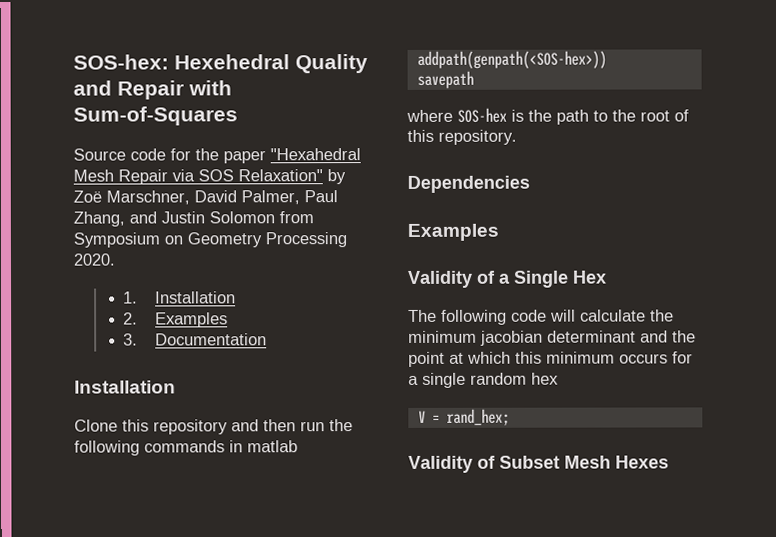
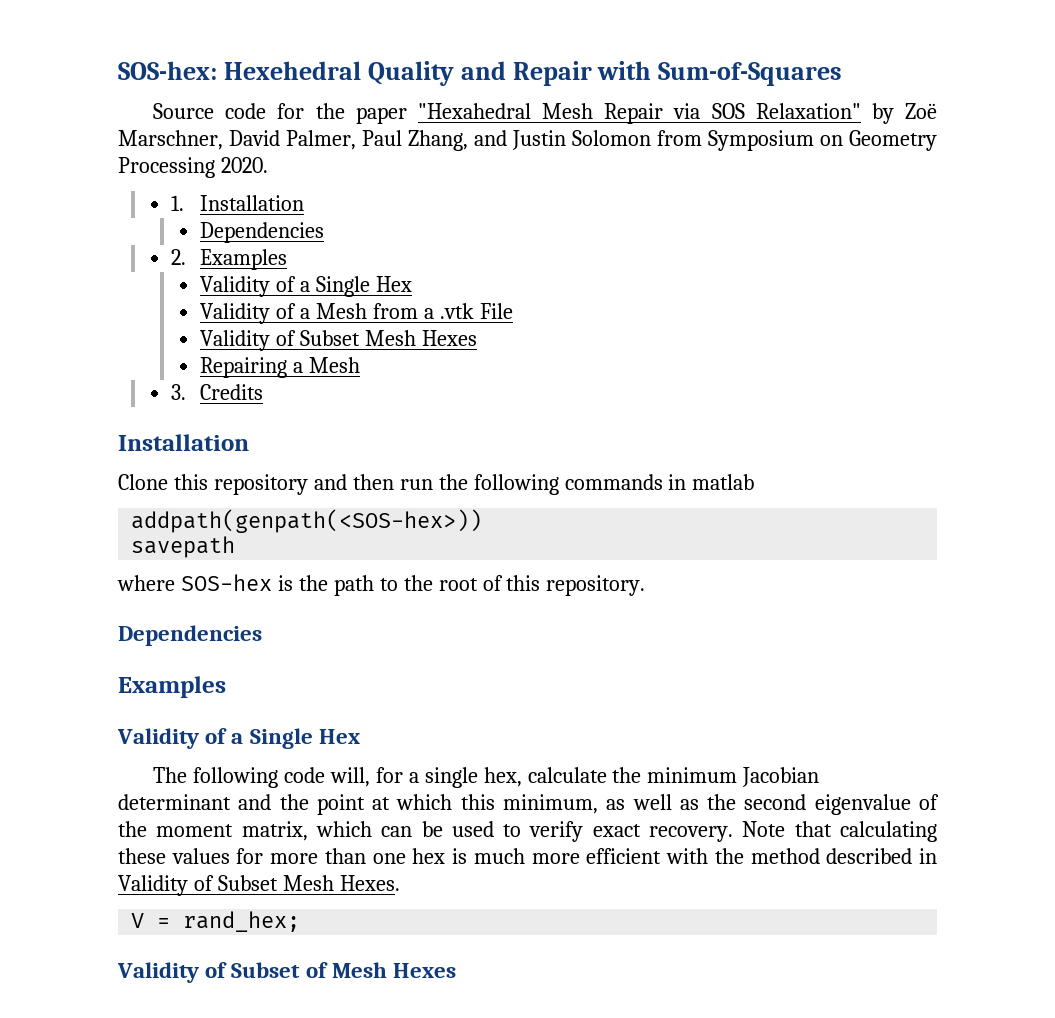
(236, 297) none -> [199,222,324,243] // Dependencies
(228, 320) none -> [199,276,412,297] [199,303,513,324] [199,330,477,351] [199,357,360,378] // Validity of a Single Hex // Validity of a Mesh from a .vtk File // Validity of Subset Mesh Hexes // Repairing a Mesh
[154,333,267,346] Documentation -> [199,384,263,400] Credits
[550,309,576,322] will -> [329,767,522,788] will, for a single hex,
[480,330,543,346] jacobian -> [742,767,820,787] Jacobian
[546,351,693,364] [408,372,559,388] minimum occurs for a single random hex -> [502,794,940,815] [118,821,937,842] [118,848,938,864] [118,875,400,896] minimum, as well as the second eigenvalue of the moment matrix, which can be used to verify exact recovery. Note that calculating these values for more than one hex is much more efficient with the method described in Validity of Subset Mesh Hexes.
(560, 462) none -> [305,962,328,978] of

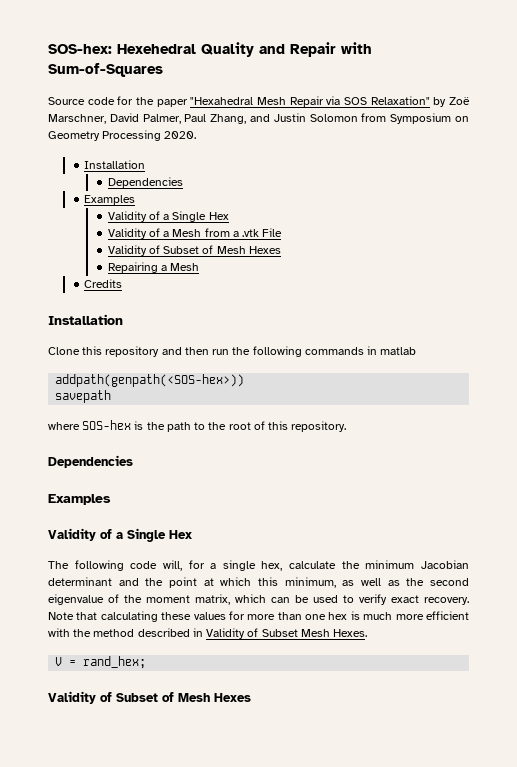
[171,195,185,211] 1. -> (197, 135) none
[171,249,187,265] 2. -> (183, 182) none
(360, 338) none -> [202,245,214,254] of
[171,384,187,400] 3. -> (200, 267) none

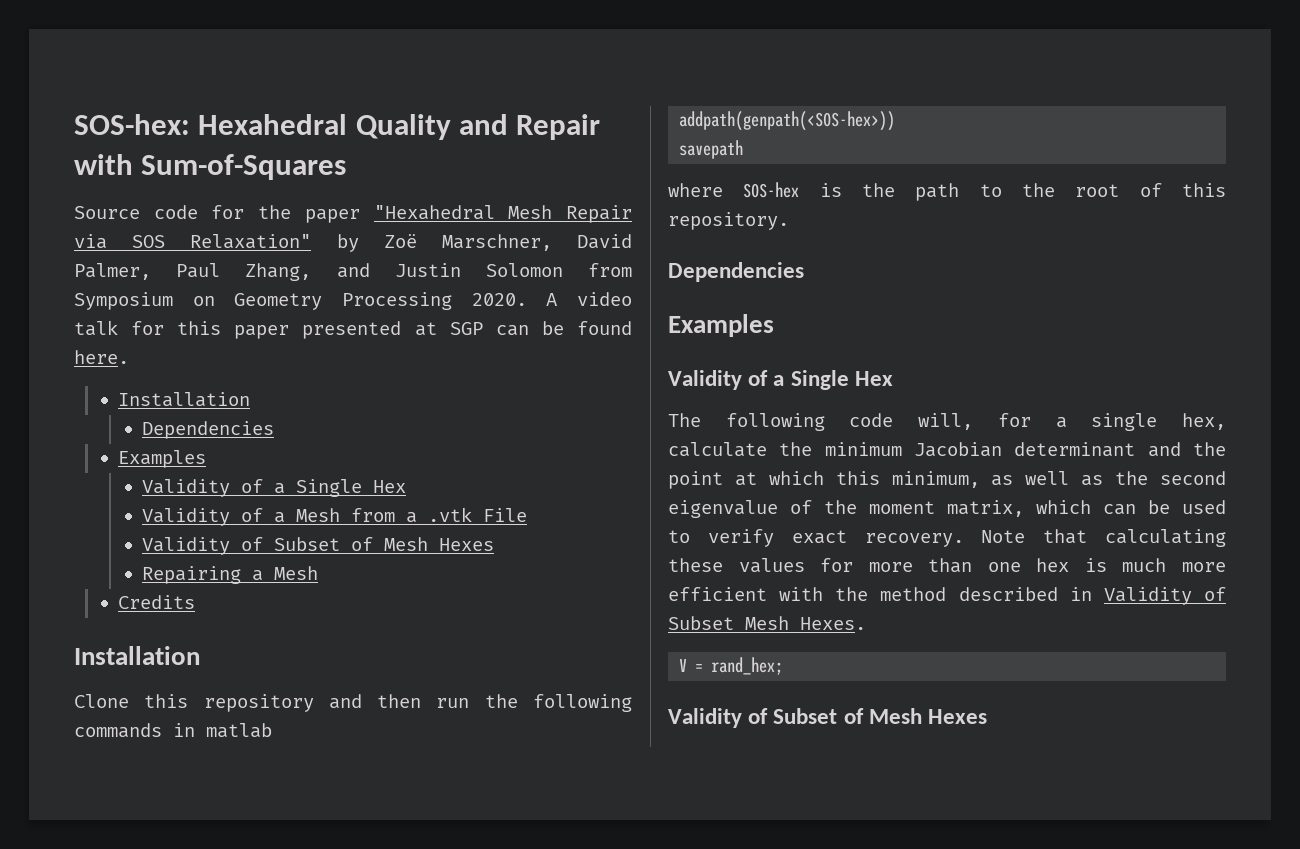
[117,44,196,54] Hexehedral -> [198,114,348,135] Hexahedral
(197, 135) none -> [546,292,632,306] [74,320,632,339] [74,350,129,364] A video talk for this paper presented at SGP can be found here.

